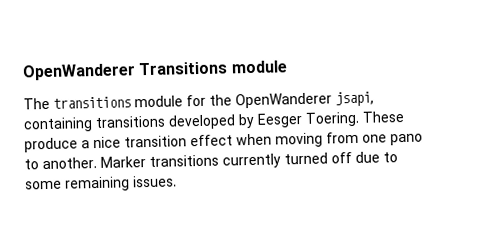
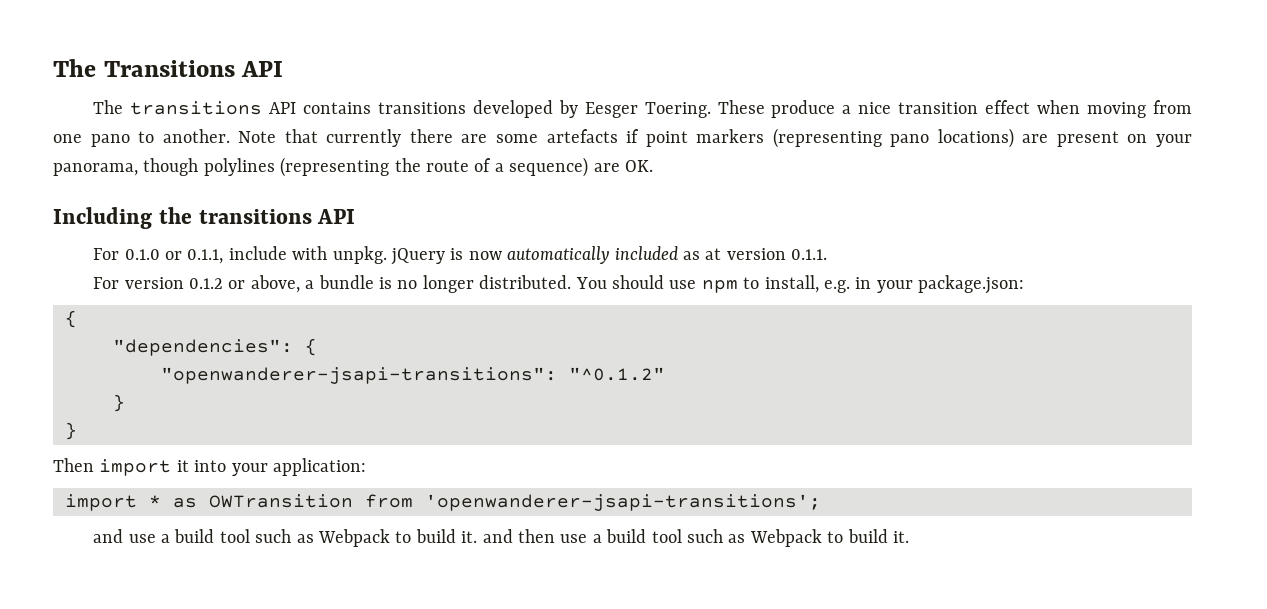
[22,60,287,81] OpenWanderer Transitions module -> [53,59,284,77] The Transitions API
[134,91,374,109] [23,117,93,133] module for the OpenWanderer jsapi, containing -> [269,102,371,114] API contains
[100,151,398,169] [25,175,177,192] Marker transitions currently turned off due to some remaining issues. -> [238,128,1192,148] [53,157,653,177] [53,207,356,229] [93,246,828,265] [93,275,1025,294] [65,310,77,328] [113,338,317,356] [161,367,665,384] [113,394,125,412] [65,422,77,440] [53,458,366,476] [65,494,821,511] [93,529,909,547] Note that currently there are some artefacts if point markers (representing pano locations) are present on your panorama, though polylines (representing the route of a sequence) are OK. // Including the transitions API // For 0.1.0 or 0.1.1, include with unpkg. jQuery is now automatically included as at version 0.1.1. // For version 0.1.2 or above, a bundle is no longer distributed. You should use npm to install, e.g. in your package.json: // { // "dependencies": { // "openwanderer-jsapi-transitions": "^0.1.2" // } // } // Then import it into your application: // import * as OWTransition from 'openwanderer-jsapi-transitions'; // and use a build tool such as Webpack to build it. and then use a build tool such as Webpack to build it.

